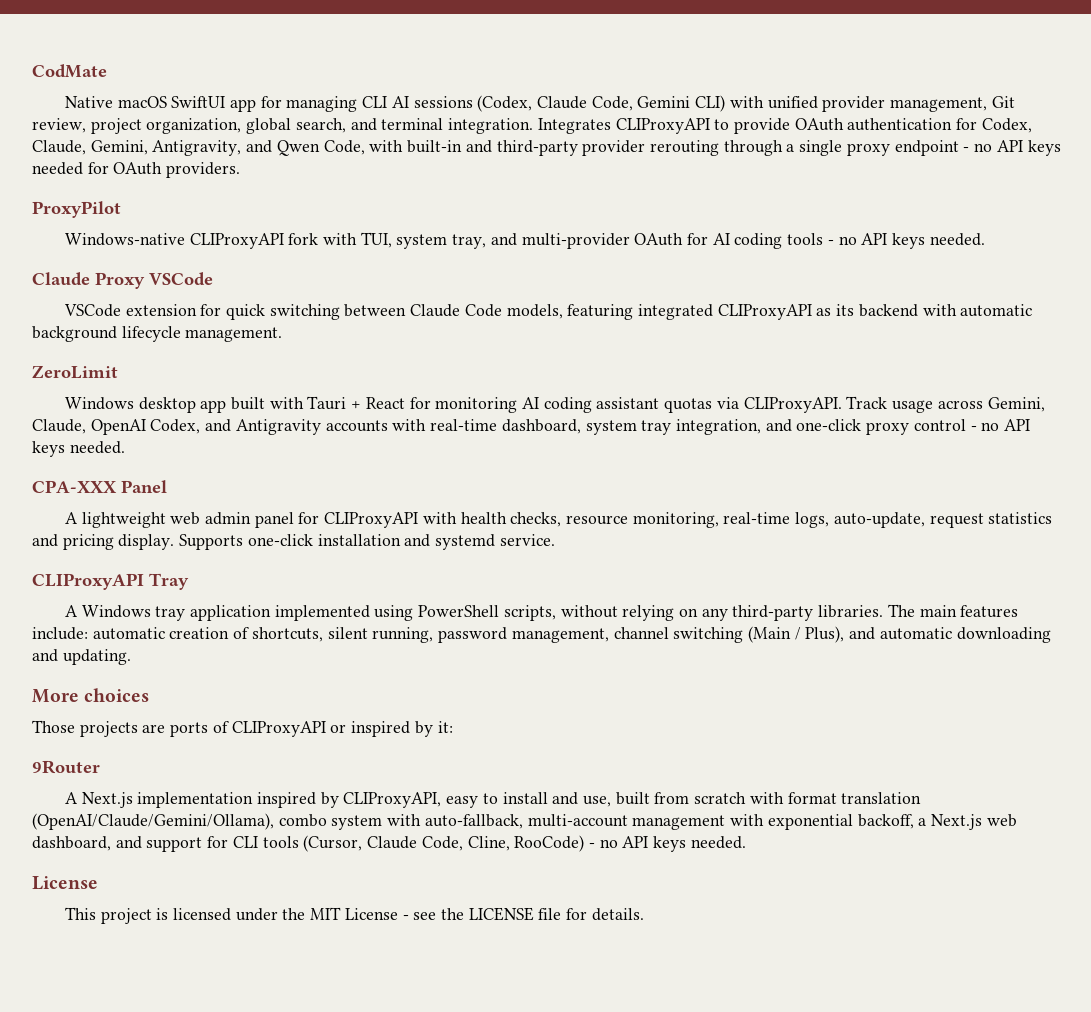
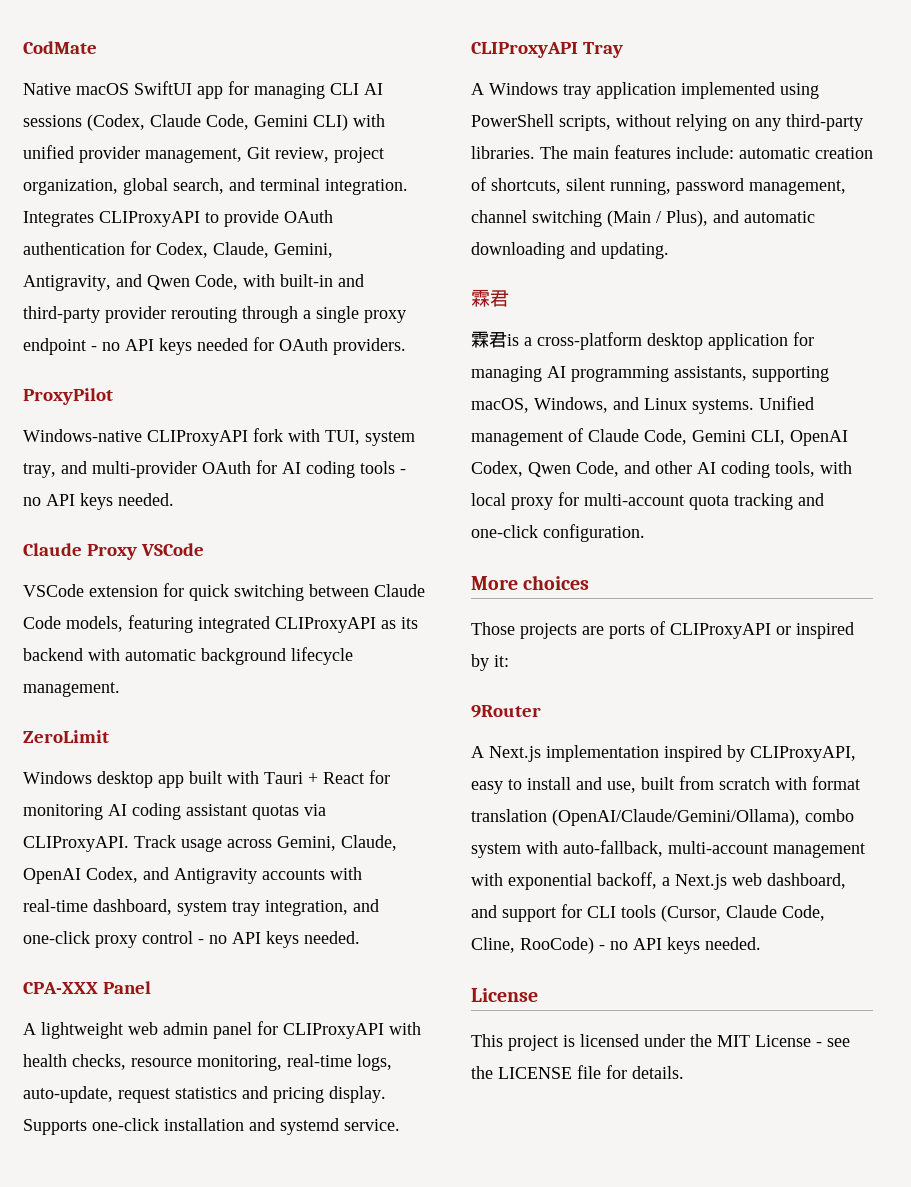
(131, 657) none -> [471,289,509,307] [471,331,814,350] [471,366,829,382] [471,396,814,414] [471,428,848,446] [471,461,852,478] [471,492,824,510] [471,524,645,542] // 霖君 // 霖君is a cross-platform desktop application for managing AI programming assistants, supporting macOS, Windows, and Linux systems. Unified management of Claude Code, Gemini CLI, OpenAI Codex, Qwen Code, and other AI coding tools, with local proxy for multi-account quota tracking and one-click configuration.

